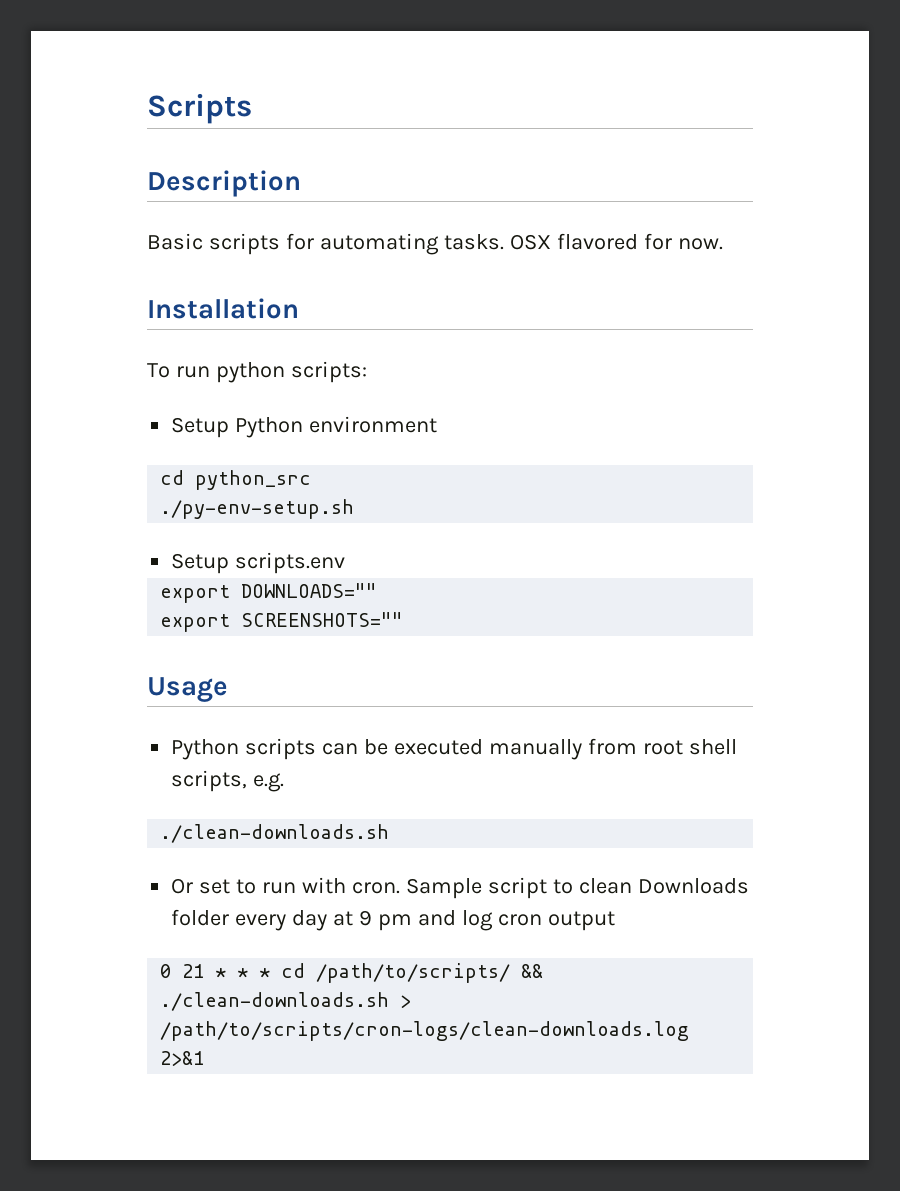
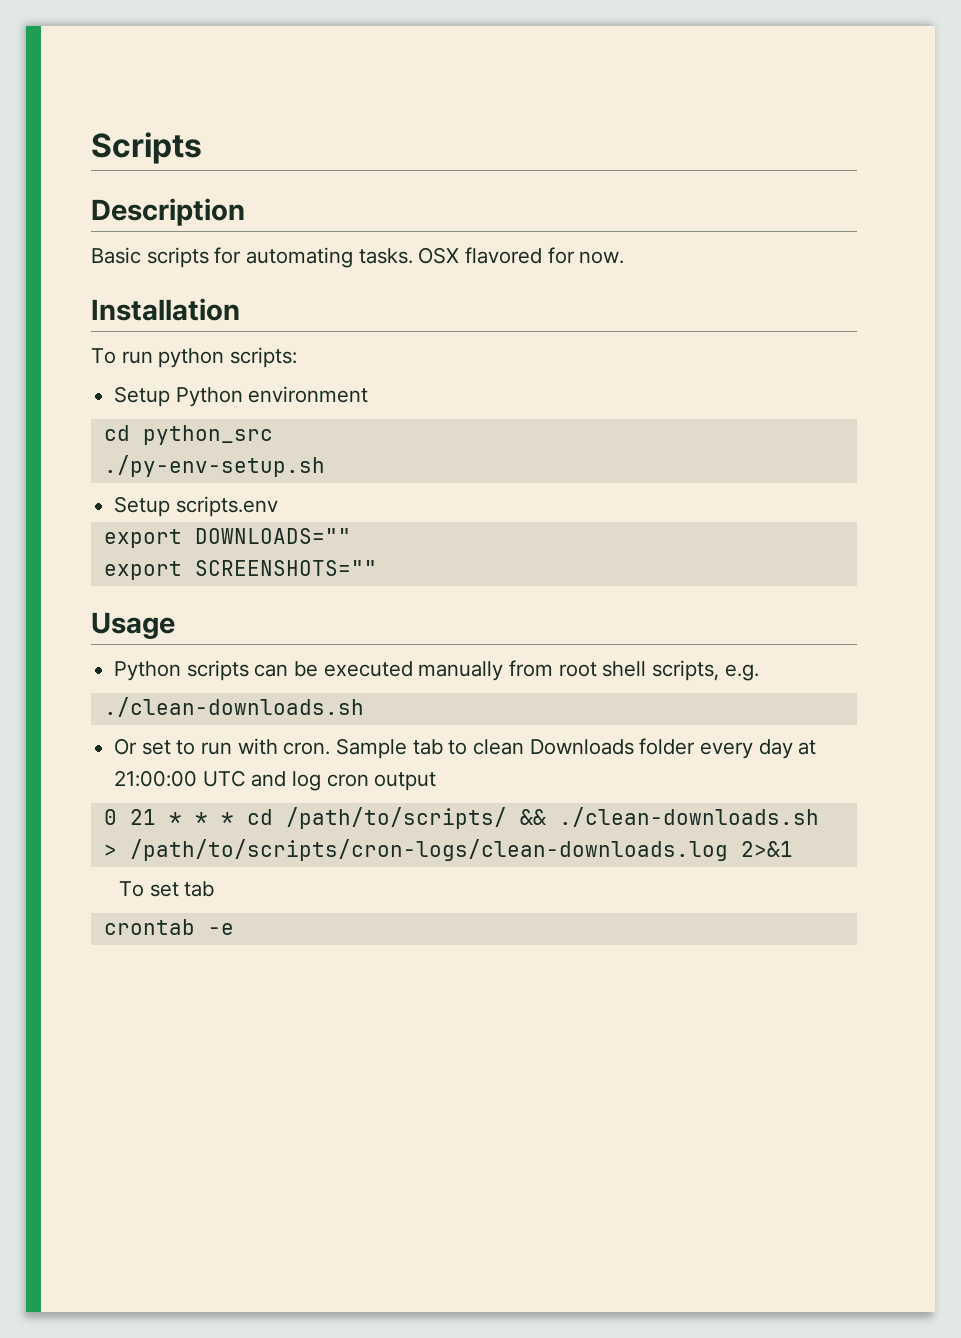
[487,877,547,899] script -> [412,739,443,755] tab
[358,910,412,931] 9 pm -> [114,770,246,787] 21:00:00 UTC
(205, 1058) none -> [118,881,215,897] [103,919,234,935] // To set tab // crontab -e

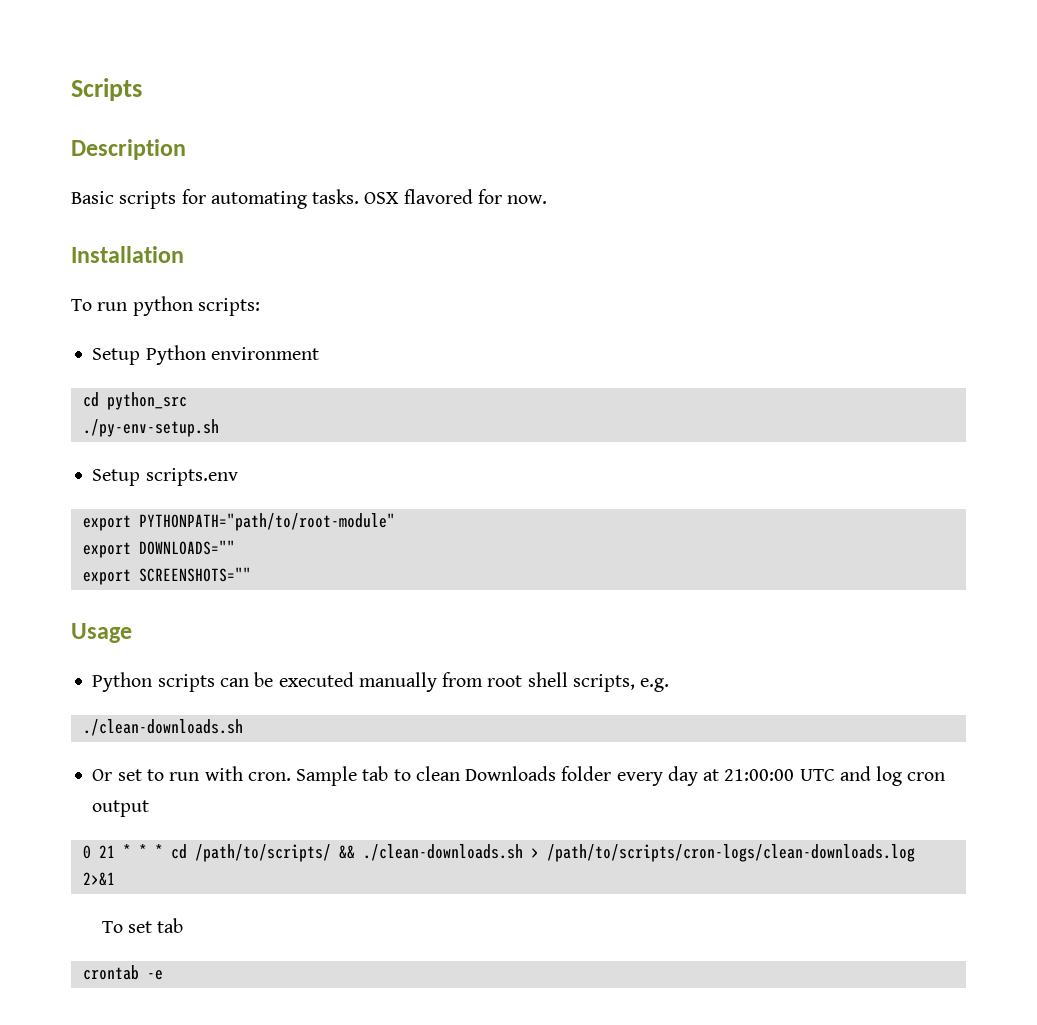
(278, 506) none -> [82,513,395,531] // export PYTHONPATH="path/to/root-module"

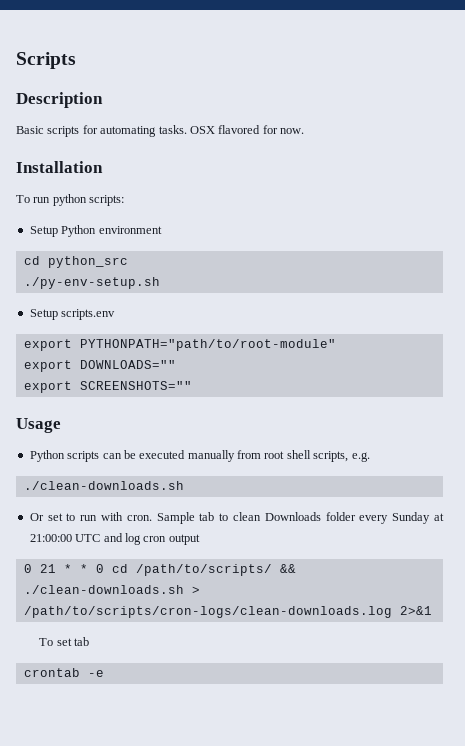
[667,766,698,786] day -> [392,512,431,524] Sunday
[154,844,163,858] * -> [95,564,104,573] 0

